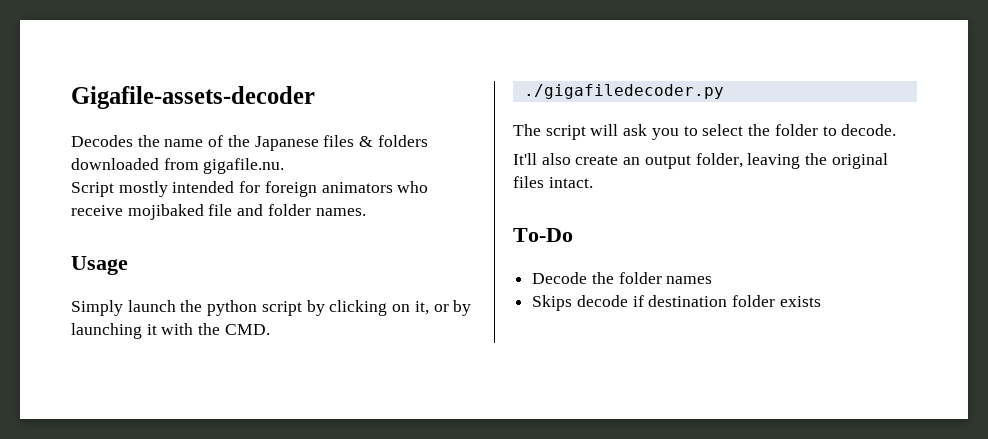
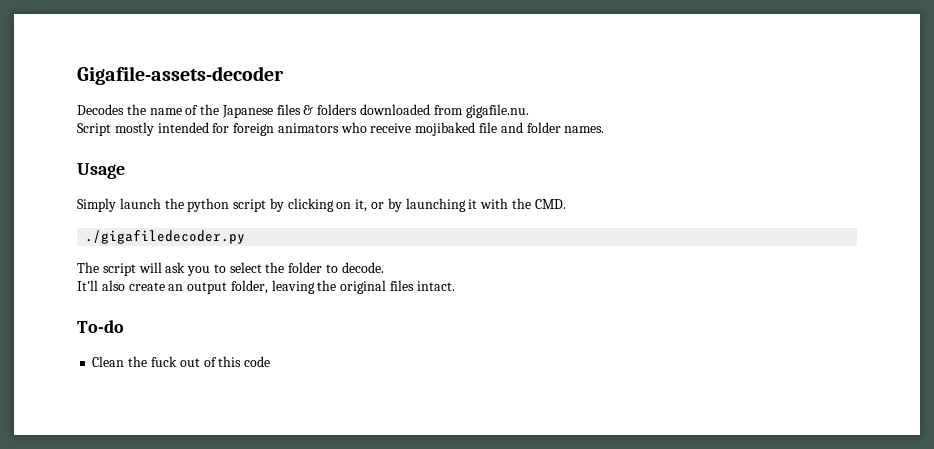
[513,228,573,242] [532,272,713,284] [532,295,821,311] To-Do // Decode the folder names // Skips decode if destination folder exists -> [77,320,124,333] [92,356,271,367] To-do // Clean the fuck out of this code

